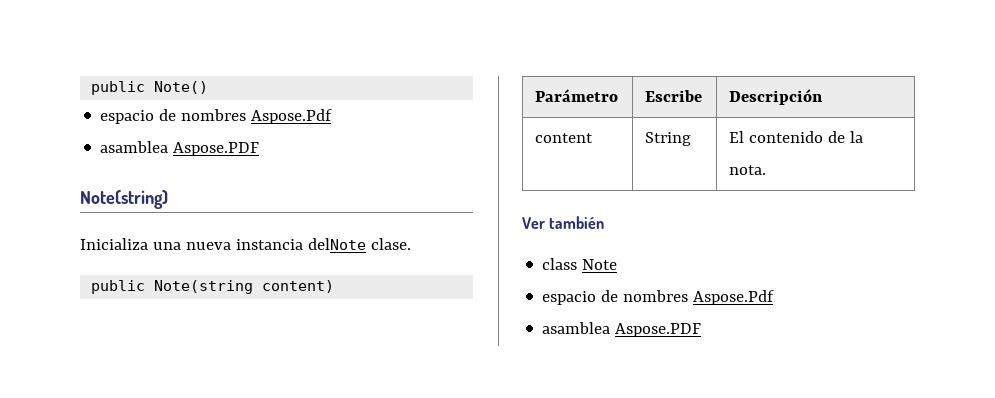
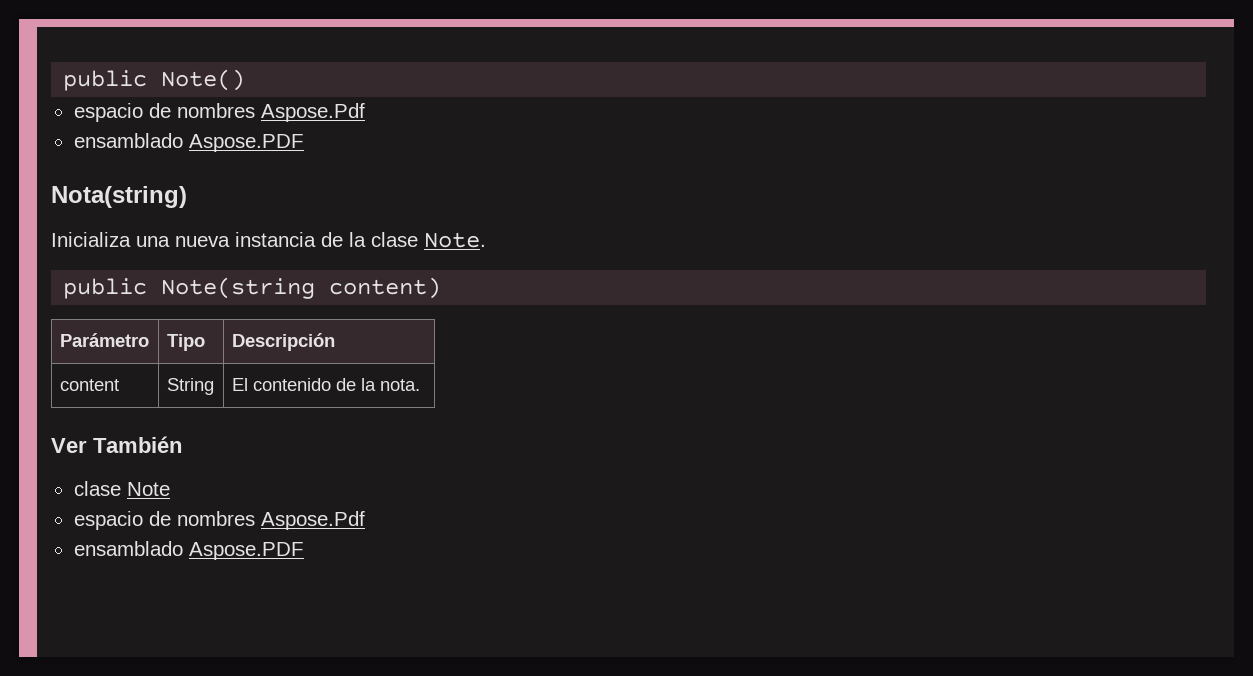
[100,141,169,153] asamblea -> [73,133,183,148] ensamblado
[80,190,168,209] Note(string) -> [51,186,187,208] Nota(string)
[307,238,411,250] delNote clase. -> [321,232,486,248] de la clase Note.
[645,90,703,102] Escribe -> [166,334,205,351] Tipo
[549,216,605,229] [542,258,578,270] también // class -> [93,436,182,453] [73,481,121,496] También // clase
[542,322,611,334] asamblea -> [73,541,183,556] ensamblado

